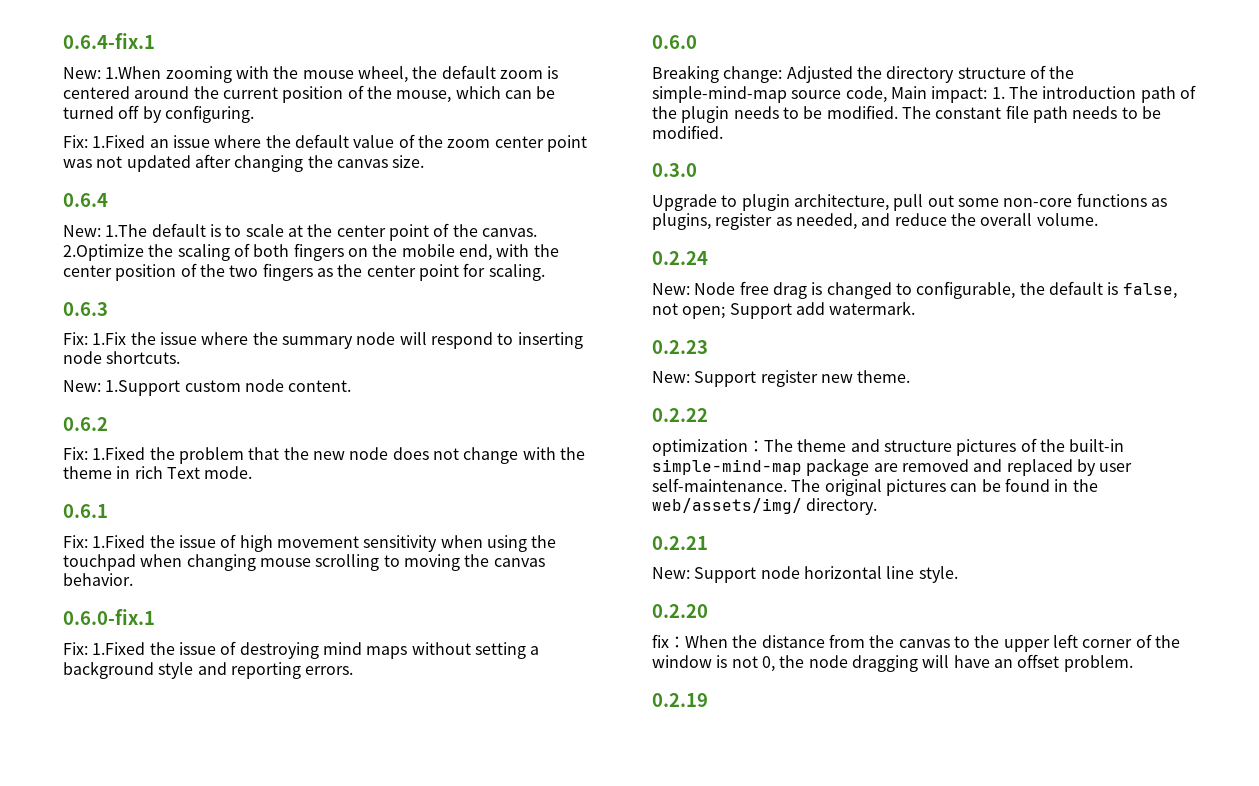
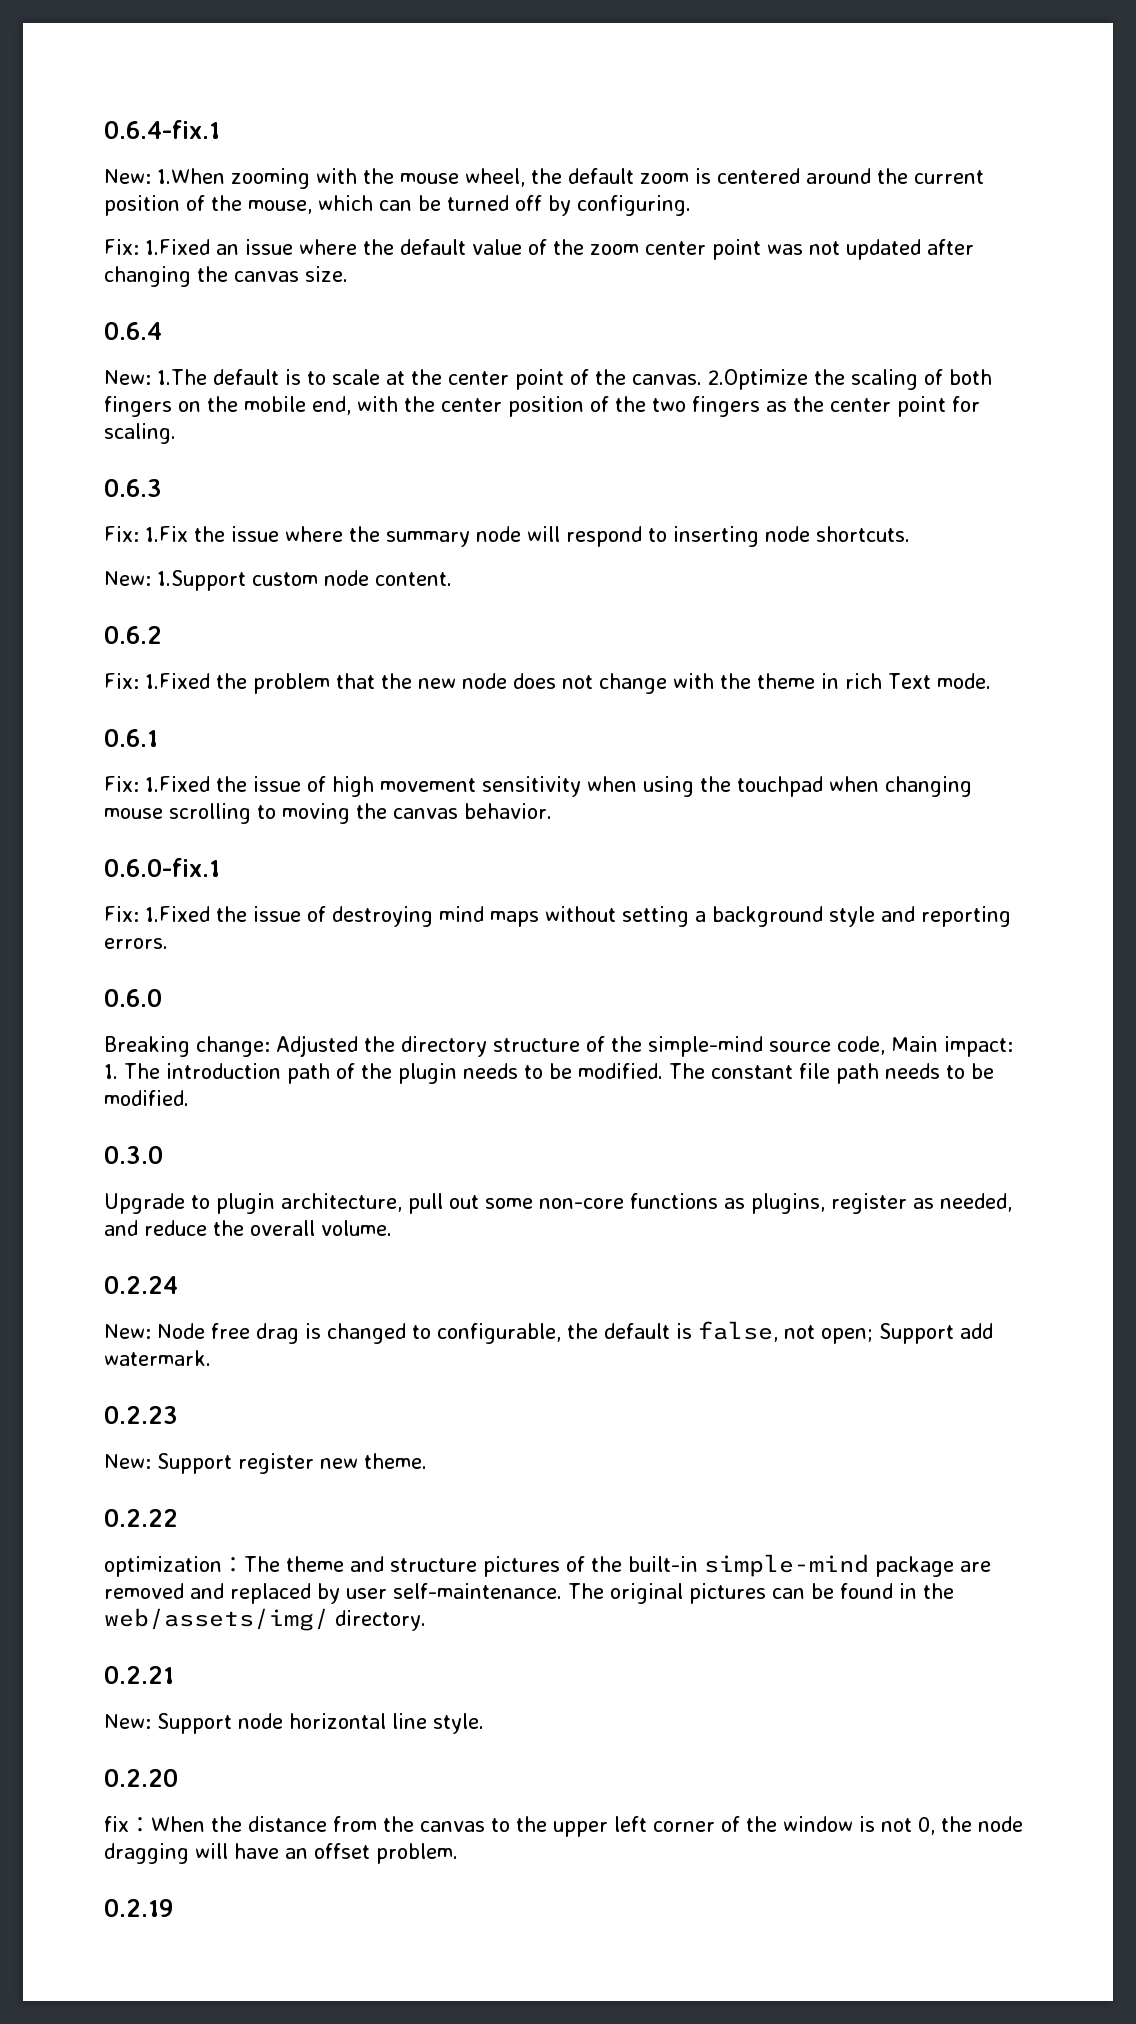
[652,86,787,103] simple-mind-map -> [648,1036,763,1057] simple-mind
[652,459,802,475] simple-mind-map -> [704,1554,869,1577] simple-mind

